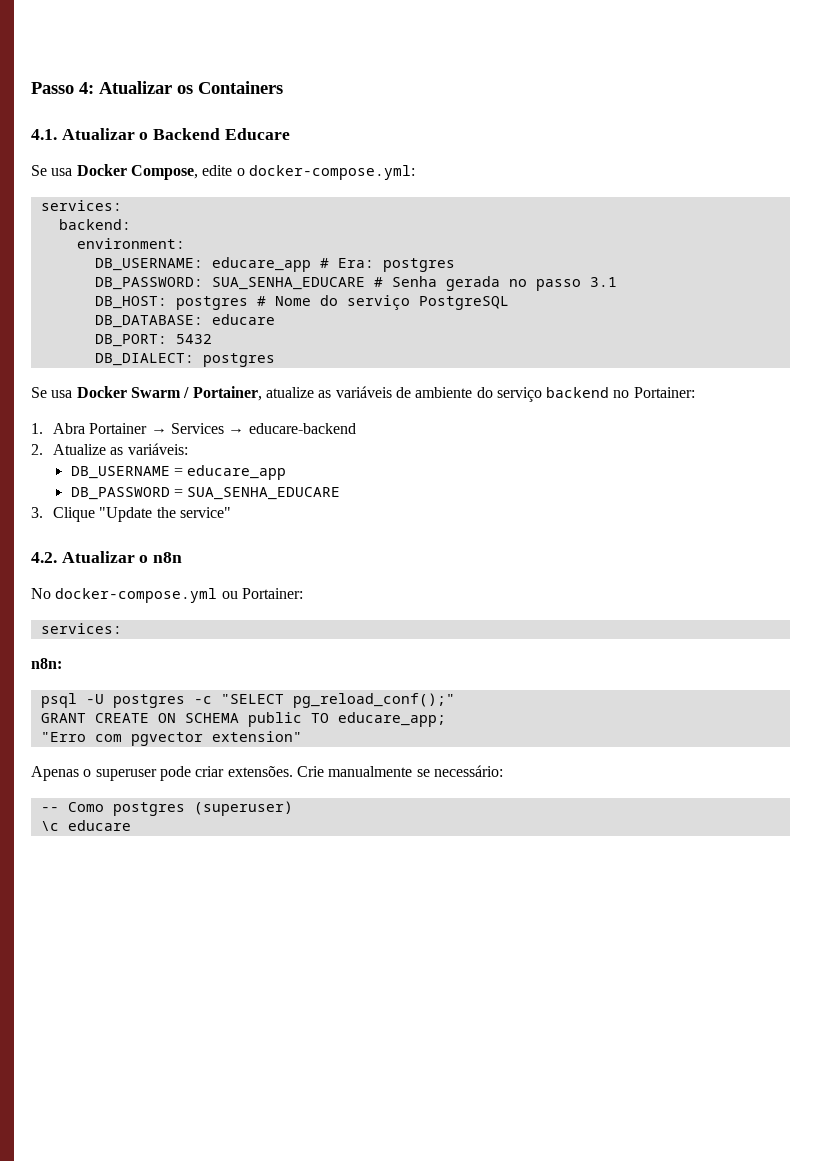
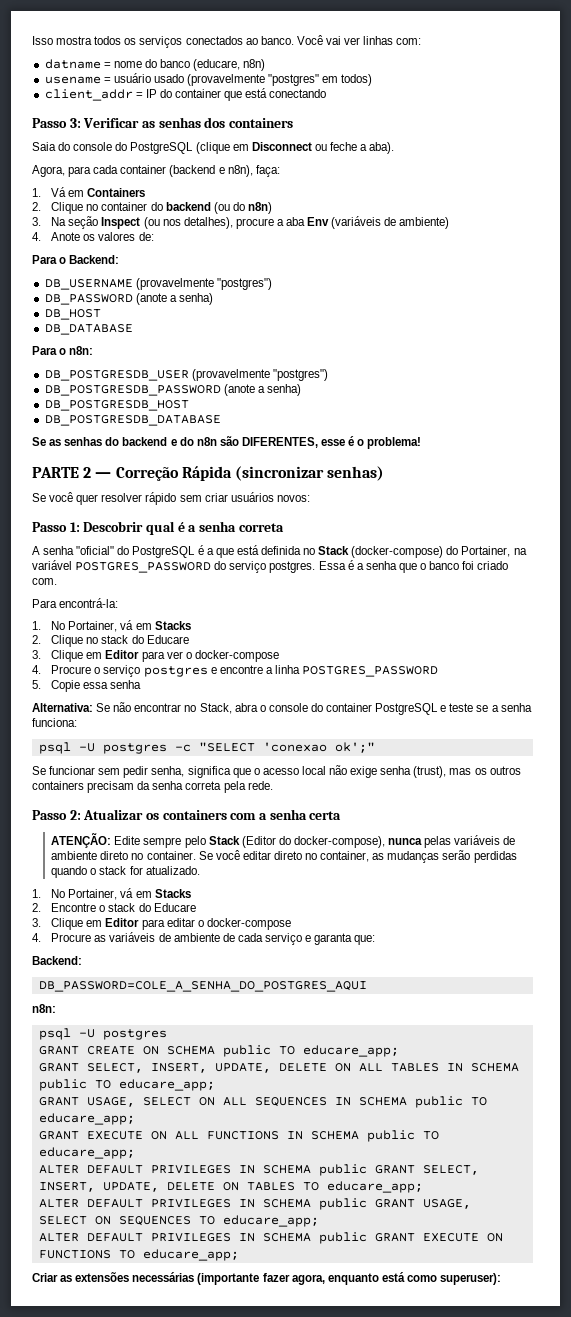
[31,81,283,94] [31,128,290,140] [31,164,415,180] [40,200,122,211] [58,219,131,230] [76,238,185,249] [94,257,455,272] [94,276,617,291] [94,295,509,310] [94,314,275,328] [94,334,212,347] [94,353,275,367] [31,386,695,402] [31,423,356,434] [31,443,188,455] [70,465,287,480] [70,487,341,500] [31,507,232,522] [31,551,183,563] [31,588,303,603] [40,623,122,634] Passo 4: Atualizar os Containers // 4.1. Atualizar o Backend Educare // Se usa Docker Compose, edite o docker-compose.yml: // services: // backend: // environment: // DB_USERNAME: educare_app # Era: postgres // DB_PASSWORD: SUA_SENHA_EDUCARE # Senha gerada no passo 3.1 // DB_HOST: postgres # Nome do serviço PostgreSQL // DB_DATABASE: educare // DB_PORT: 5432 // DB_DIALECT: postgres // Se usa Docker Swarm / Portainer, atualize as variáveis de ambiente do serviço backend no Portainer: // 1. Abra Portainer → Services → educare-backend // 2. Atualize as variáveis: // DB_USERNAME = educare_app // DB_PASSWORD = SUA_SENHA_EDUCARE // 3. Clique "Update the service" // 4.2. Atualizar o n8n // No docker-compose.yml ou Portainer: // services: -> [32,35,422,48] [44,59,266,71] [44,73,373,86] [44,88,327,101] [32,117,293,128] [32,142,395,154] [32,165,280,177] [32,187,146,197] [32,202,272,214] [32,216,450,229] [32,232,154,241] [32,255,120,264] [44,278,272,290] [44,293,213,305] [44,309,101,320] [44,324,133,335] [32,346,94,355] [44,369,328,381] [44,384,301,396] [44,400,189,411] [44,415,221,426] [32,436,422,449] [32,466,385,481] [32,492,310,505] [32,521,284,535] [32,545,527,558] [32,560,509,573] [32,578,57,585] [32,598,119,608] [32,620,191,632] [32,635,189,647] [32,650,279,662] [32,665,439,677] [32,680,142,692] [32,702,532,715] [32,718,77,727] [38,742,375,754] [32,765,521,778] [32,781,273,793] [32,809,342,820] [51,833,516,848] [51,850,517,863] [51,866,200,878] [32,888,191,900] [32,903,196,912] [32,918,291,930] [32,932,376,945] [32,956,82,965] [38,981,367,992] Isso mostra todos os serviços conectados ao banco. Você vai ver linhas com: // datname = nome do banco (educare, n8n) // usename = usuário usado (provavelmente "postgres" em todos) // client_addr = IP do container que está conectando // Passo 3: Verificar as senhas dos containers // Saia do console do PostgreSQL (clique em Disconnect ou feche a aba). // Agora, para cada container (backend e n8n), faça: // 1. Vá em Containers // 2. Clique no container do backend (ou do n8n) // 3. Na seção Inspect (ou nos detalhes), procure a aba Env (variáveis de ambiente) // 4. Anote os valores de: // Para o Backend: // DB_USERNAME (provavelmente "postgres") // DB_PASSWORD (anote a senha) // DB_HOST // DB_DATABASE // Para o n8n: // DB_POSTGRESDB_USER (provavelmente "postgres") // DB_POSTGRESDB_PASSWORD (anote a senha) // DB_POSTGRESDB_HOST // DB_POSTGRESDB_DATABASE // Se as senhas do backend e do n8n são DIFERENTES, esse é o problema! // PARTE 2 — Correção Rápida (sincronizar senhas) // Se você quer resolver rápido sem criar usuários novos: // Passo 1: Descobrir qual é a senha correta // A senha "oficial" do PostgreSQL é a que está definida no Stack (docker-compose) do Portainer, na variável POSTGRES_PASSWORD do serviço postgres. Essa é a senha que o banco foi criado com. // Para encontrá-la: // 1. No Portainer, vá em Stacks // 2. Clique no stack do Educare // 3. Clique em Editor para ver o docker-compose // 4. Procure o serviço postgres e encontre a linha POSTGRES_PASSWORD // 5. Copie essa senha // Alternativa: Se não encontrar no Stack, abra o console do container PostgreSQL e teste se a senha funciona: // psql -U postgres -c "SELECT 'conexao ok';" // Se funcionar sem pedir senha, significa que o acesso local não exige senha (trust), mas os outros containers precisam da senha correta pela rede. // Passo 2: Atualizar os containers com a senha certa // ATENÇÃO: Edite sempre pelo Stack (Editor do docker-compose), nunca pelas variáveis de ambiente direto no container. Se você editar direto no container, as mudanças serão perdidas quando o stack for atualizado. // 1. No Portainer, vá em Stacks // 2. Encontre o stack do Educare // 3. Clique em Editor para editar o docker-compose // 4. Procure as variáveis de ambiente de cada serviço e garanta que: // Backend: // DB_PASSWORD=COLE_A_SENHA_DO_POSTGRES_AQUI
[193,693,455,708] -c "SELECT pg_reload_conf();" -> (167, 1034) none
[40,731,302,746] [31,765,503,781] [40,801,293,816] [40,820,131,831] "Erro com pgvector extension" // Apenas o superuser pode criar extensões. Crie manualmente se necessário: // -- Como postgres (superuser) // \c educare -> [38,1063,519,1073] [38,1079,215,1091] [38,1096,487,1108] [38,1113,135,1125] [38,1130,439,1142] [38,1147,135,1159] [38,1164,479,1176] [38,1181,423,1193] [38,1198,471,1210] [38,1215,319,1227] [38,1232,503,1244] [38,1249,239,1261] [32,1272,502,1285] GRANT SELECT, INSERT, UPDATE, DELETE ON ALL TABLES IN SCHEMA public TO educare_app; // GRANT USAGE, SELECT ON ALL SEQUENCES IN SCHEMA public TO educare_app; // GRANT EXECUTE ON ALL FUNCTIONS IN SCHEMA public TO educare_app; // ALTER DEFAULT PRIVILEGES IN SCHEMA public GRANT SELECT, INSERT, UPDATE, DELETE ON TABLES TO educare_app; // ALTER DEFAULT PRIVILEGES IN SCHEMA public GRANT USAGE, SELECT ON SEQUENCES TO educare_app; // ALTER DEFAULT PRIVILEGES IN SCHEMA public GRANT EXECUTE ON FUNCTIONS TO educare_app; // Criar as extensões necessárias (importante fazer agora, enquanto está como superuser):

